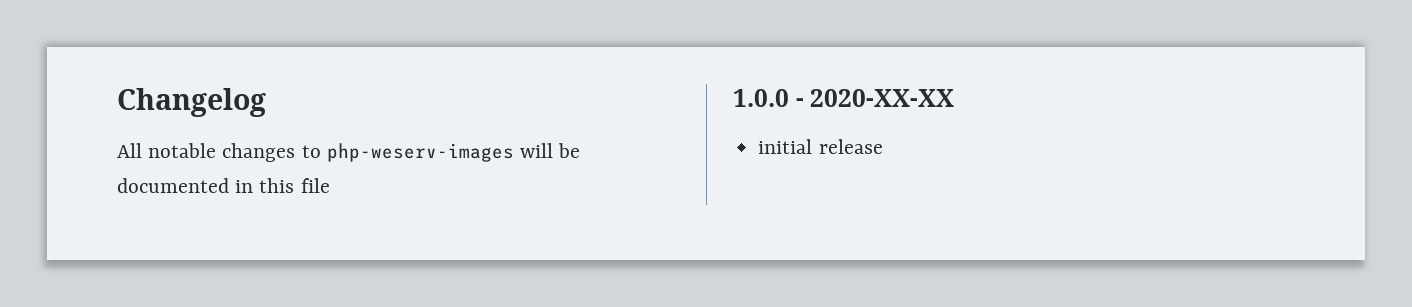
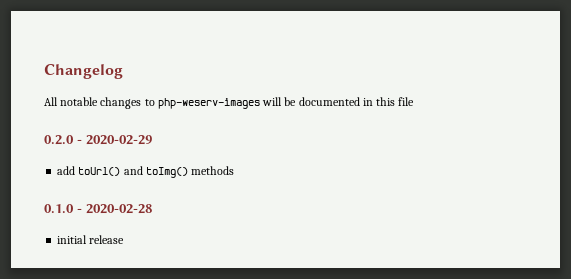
[733,89,955,107] 1.0.0 - 2020-XX-XX -> [44,135,152,145] [57,166,235,178] [44,204,152,214] 0.2.0 - 2020-02-29 // add toUrl() and toImg() methods // 0.1.0 - 2020-02-28

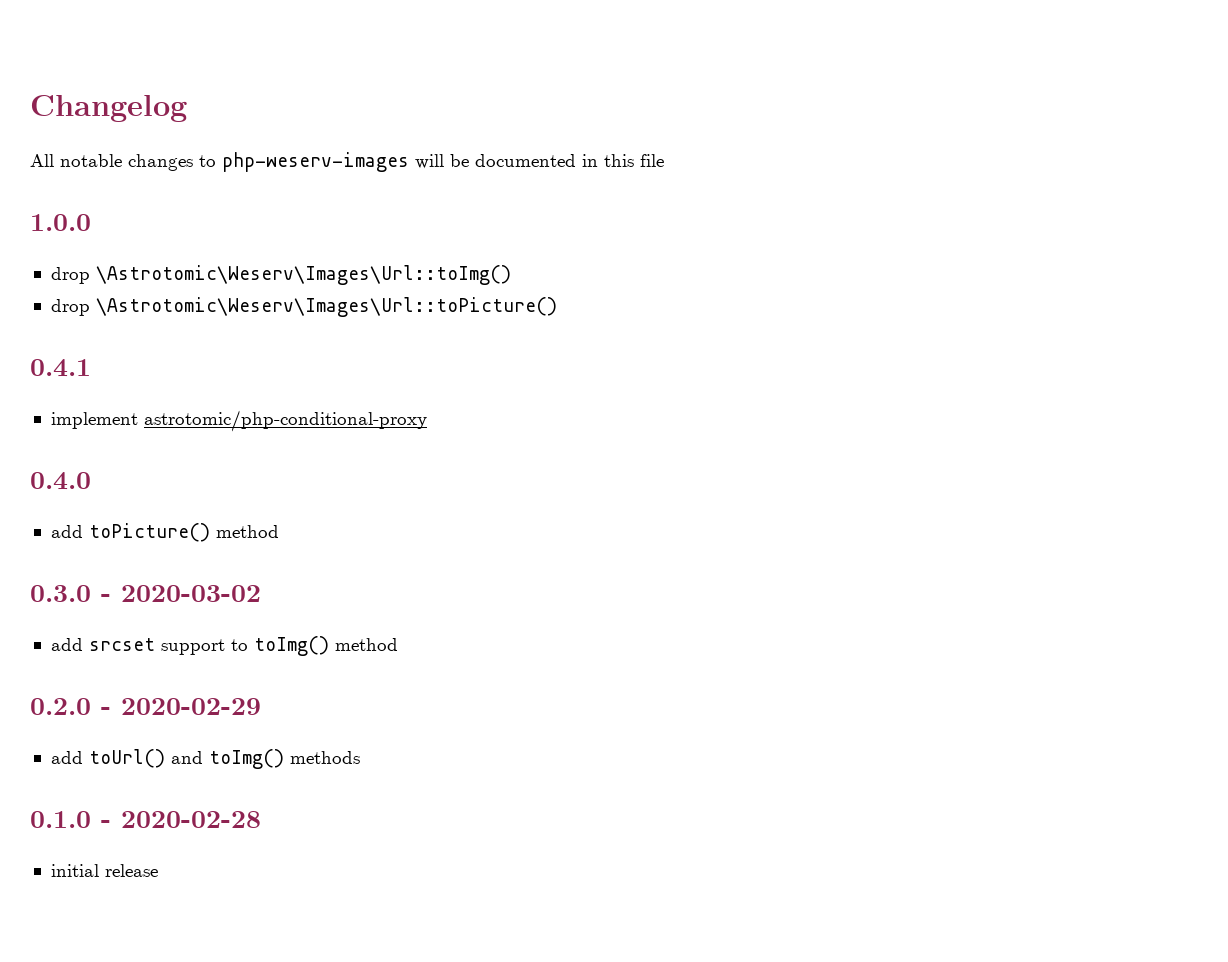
(415, 101) none -> [30,214,91,231] [50,265,511,285] [50,297,557,317] [30,359,91,377] [50,410,427,432] [30,472,91,490] [50,523,279,542] [30,585,261,602] [50,636,398,656] // 1.0.0 // drop \Astrotomic\Weserv\Images\Url::toImg() // drop \Astrotomic\Weserv\Images\Url::toPicture() // 0.4.1 // implement astrotomic/php-conditional-proxy // 0.4.0 // add toPicture() method // 0.3.0 - 2020-03-02 // add srcset support to toImg() method

